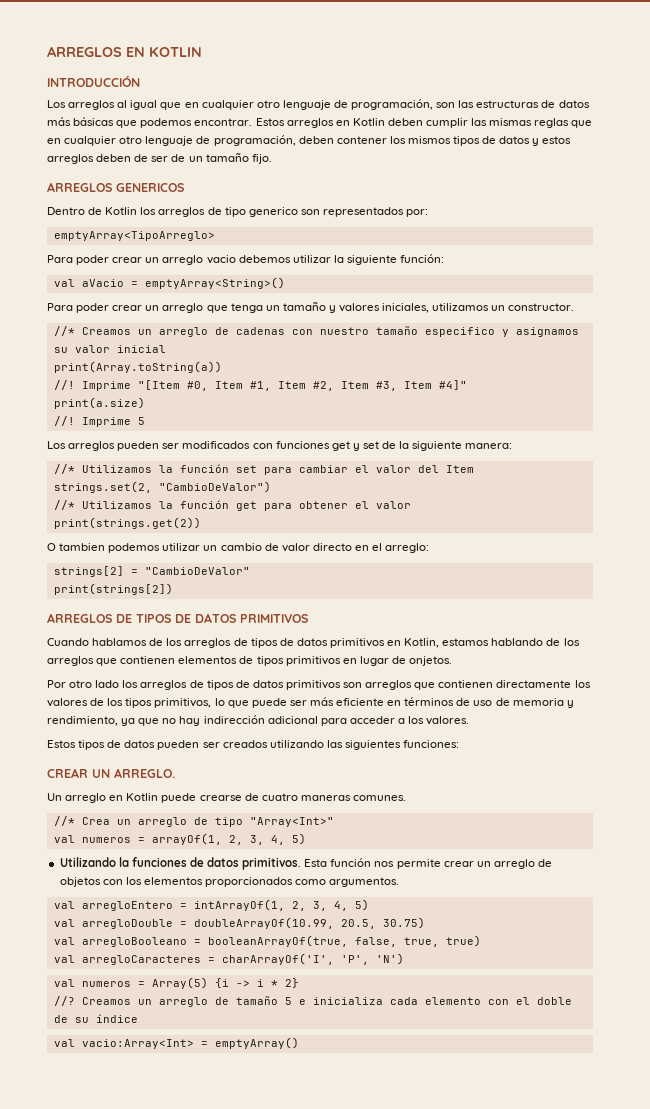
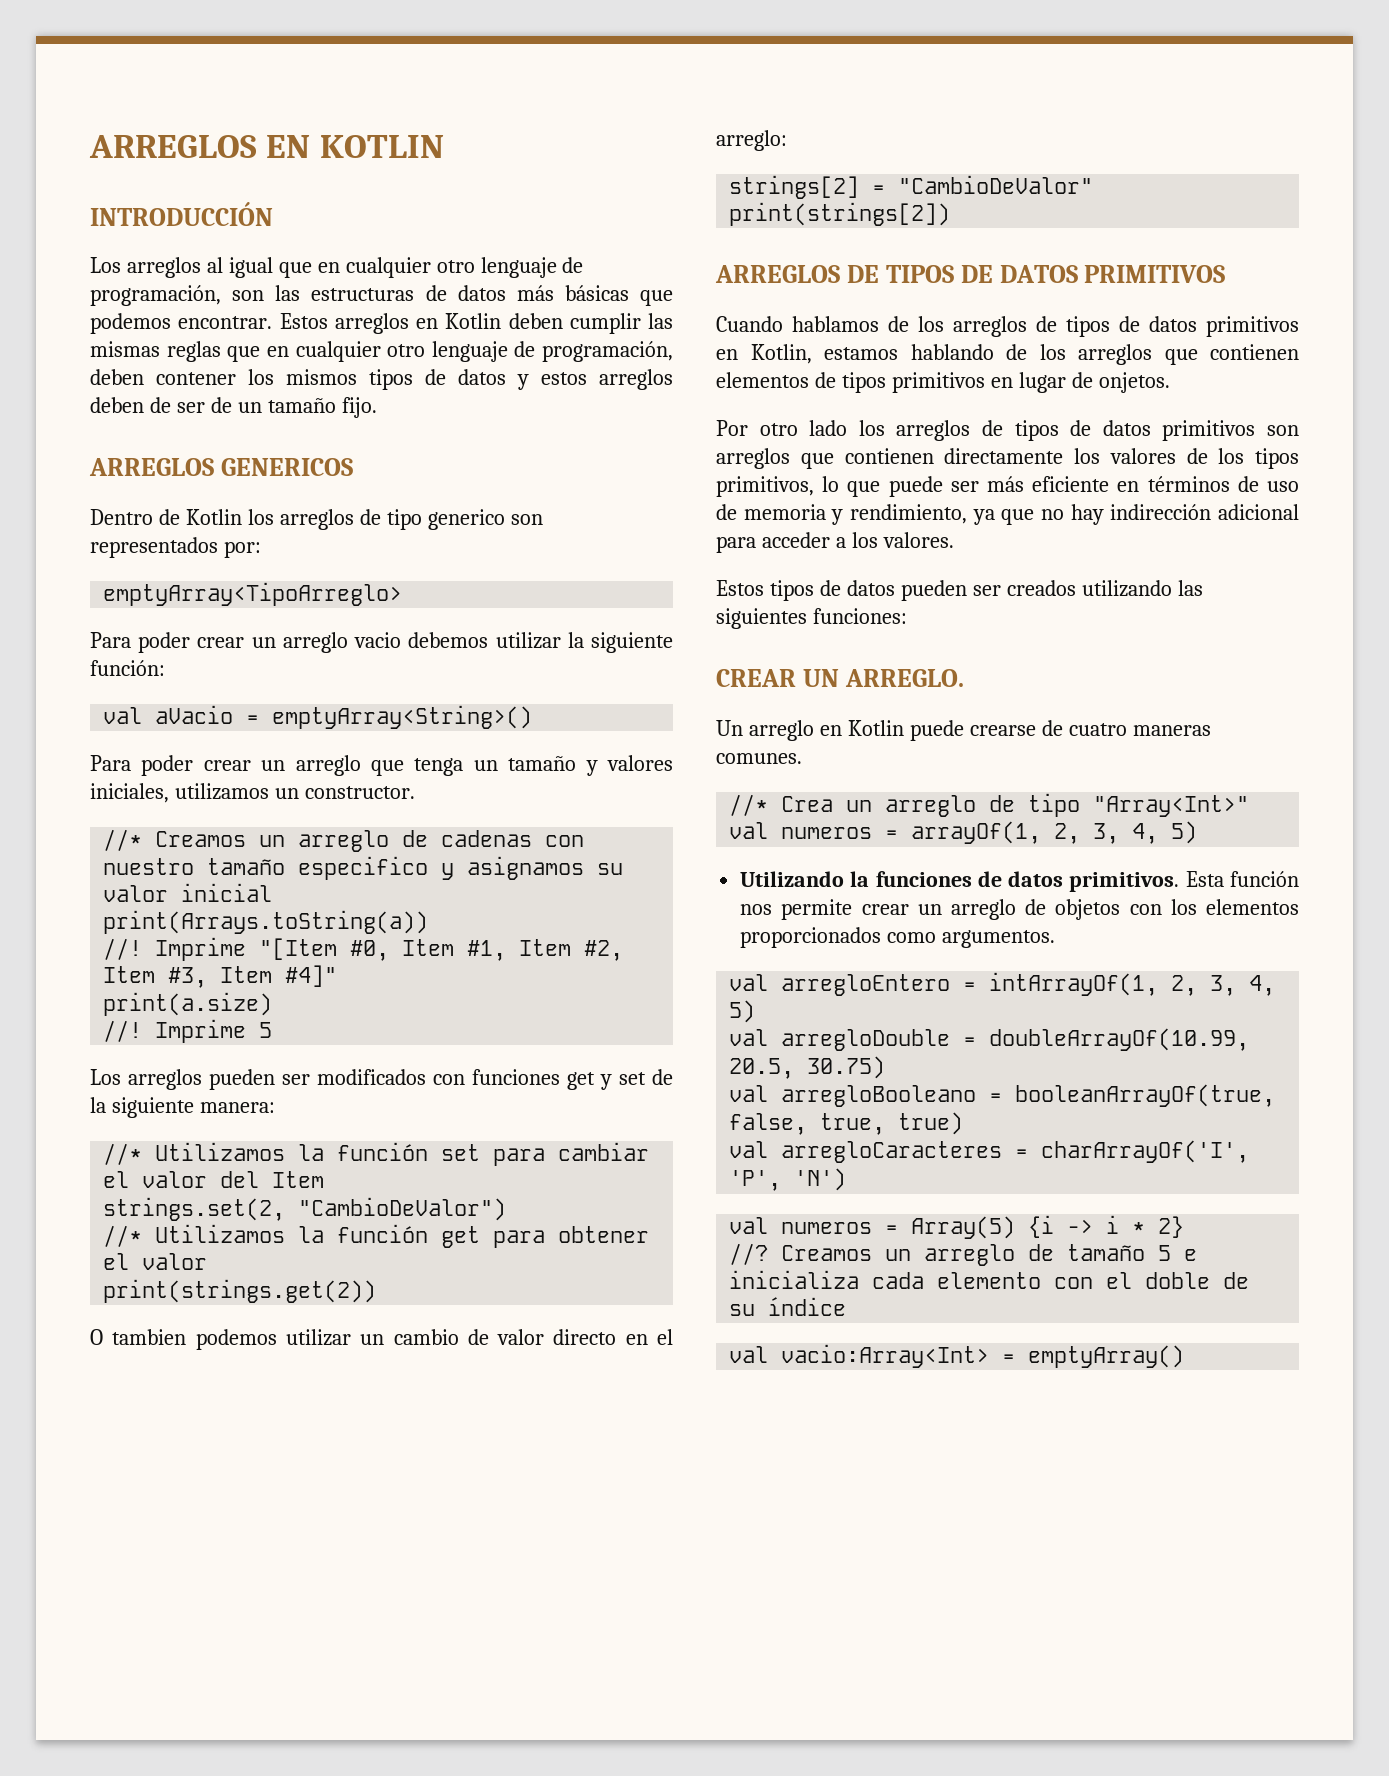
[53,361,222,373] print(Array.toString(a)) -> [103,910,429,934] print(Arrays.toString(a))

